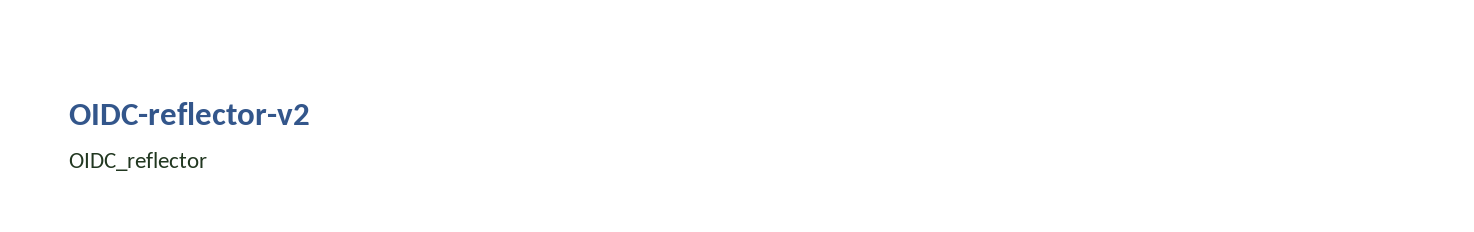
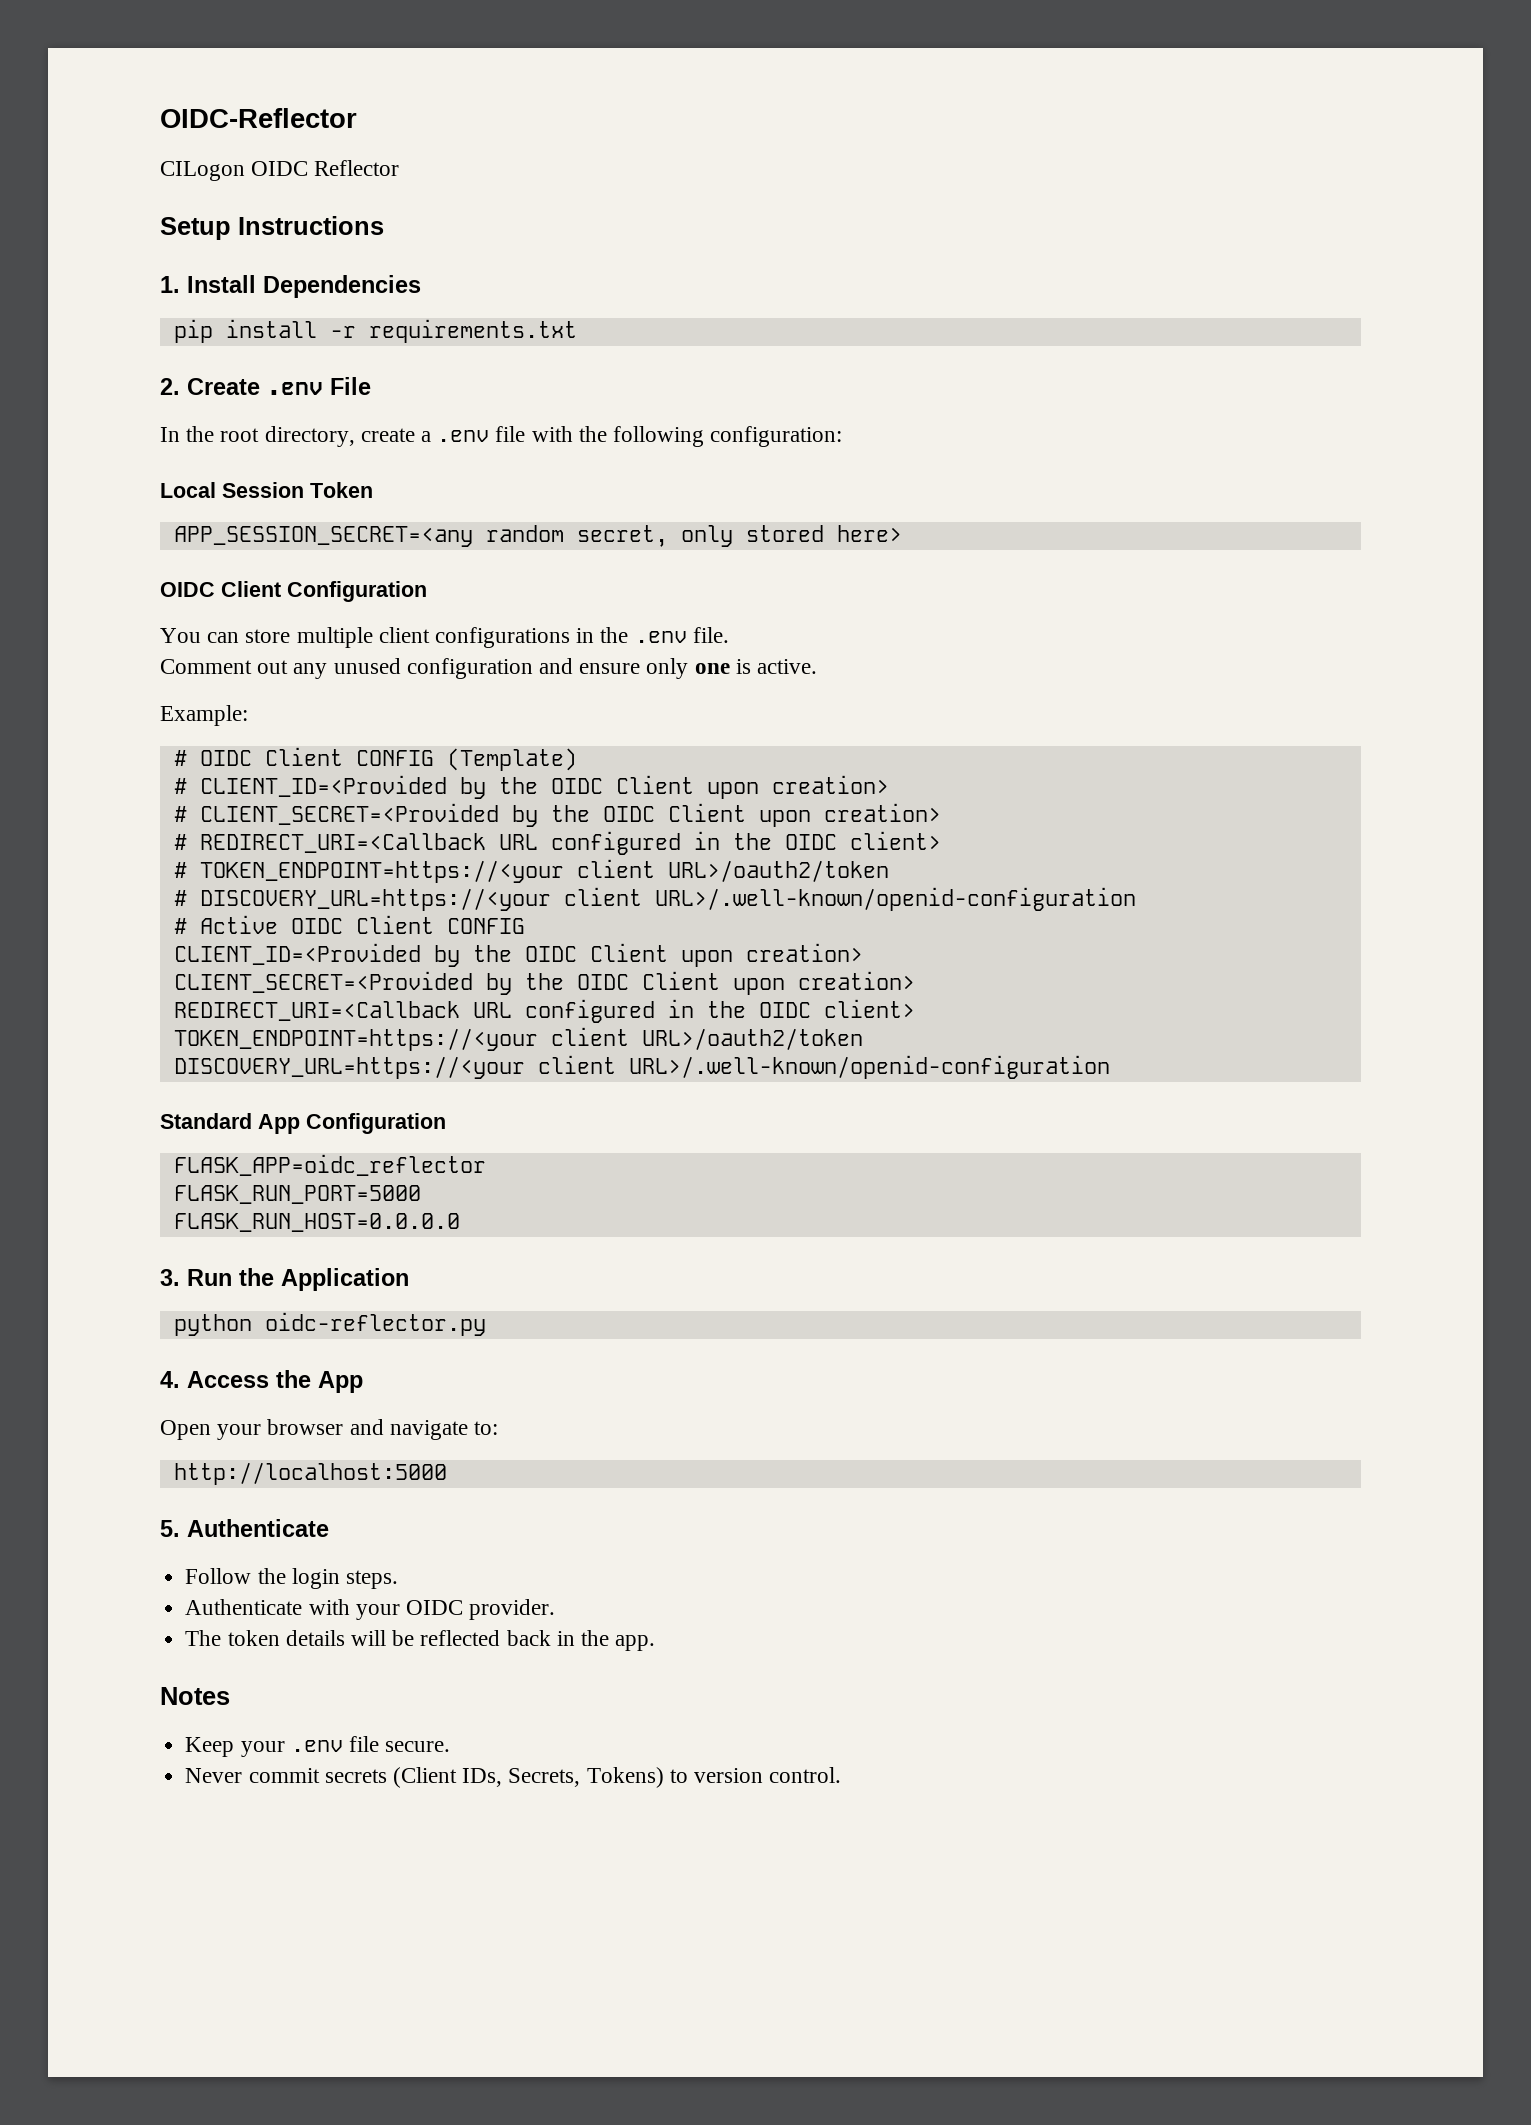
[69,102,310,125] [69,152,207,171] OIDC-reflector-v2 // OIDC_reflector -> [160,108,357,128] [160,160,400,181] [160,216,384,240] [160,275,421,298] [173,319,577,343] [160,377,371,395] [160,426,843,447] [160,482,373,498] [173,525,902,547] [160,581,427,602] [160,627,729,648] [160,658,818,679] [160,705,248,726] [173,747,577,771] [173,775,889,799] [173,803,941,827] [173,831,941,855] [173,859,889,883] [173,887,1136,911] [173,915,525,934] [173,943,863,967] [173,971,915,995] [173,999,915,1023] [173,1027,863,1051] [173,1055,1110,1079] [160,1113,446,1134] [173,1154,486,1176] [173,1185,421,1204] [173,1213,460,1232] [160,1268,409,1291] [173,1312,486,1336] [160,1370,363,1393] [160,1419,499,1440] [173,1462,447,1485] [160,1519,329,1537] [185,1568,398,1589] [185,1599,556,1620] [185,1630,656,1651] [160,1687,230,1705] [185,1736,451,1757] [185,1767,842,1788] OIDC-Reflector // CILogon OIDC Reflector // Setup Instructions // 1. Install Dependencies // pip install -r requirements.txt // 2. Create .env File // In the root directory, create a .env file with the following configuration: // Local Session Token // APP_SESSION_SECRET=<any random secret, only stored here> // OIDC Client Configuration // You can store multiple client configurations in the .env file. // Comment out any unused configuration and ensure only one is active. // Example: // # OIDC Client CONFIG (Template) // # CLIENT_ID=<Provided by the OIDC Client upon creation> // # CLIENT_SECRET=<Provided by the OIDC Client upon creation> // # REDIRECT_URI=<Callback URL configured in the OIDC client> // # TOKEN_ENDPOINT=https://<your client URL>/oauth2/token // # DISCOVERY_URL=https://<your client URL>/.well-known/openid-configuration // # Active OIDC Client CONFIG // CLIENT_ID=<Provided by the OIDC Client upon creation> // CLIENT_SECRET=<Provided by the OIDC Client upon creation> // REDIRECT_URI=<Callback URL configured in the OIDC client> // TOKEN_ENDPOINT=https://<your client URL>/oauth2/token // DISCOVERY_URL=https://<your client URL>/.well-known/openid-configuration // Standard App Configuration // FLASK_APP=oidc_reflector // FLASK_RUN_PORT=5000 // FLASK_RUN_HOST=0.0.0.0 // 3. Run the Application // python oidc-reflector.py // 4. Access the App // Open your browser and navigate to: // http://localhost:5000 // 5. Authenticate // Follow the login steps. // Authenticate with your OIDC provider. // The token details will be reflected back in the app. // Notes // Keep your .env file secure. // Never commit secrets (Client IDs, Secrets, Tokens) to version control.

